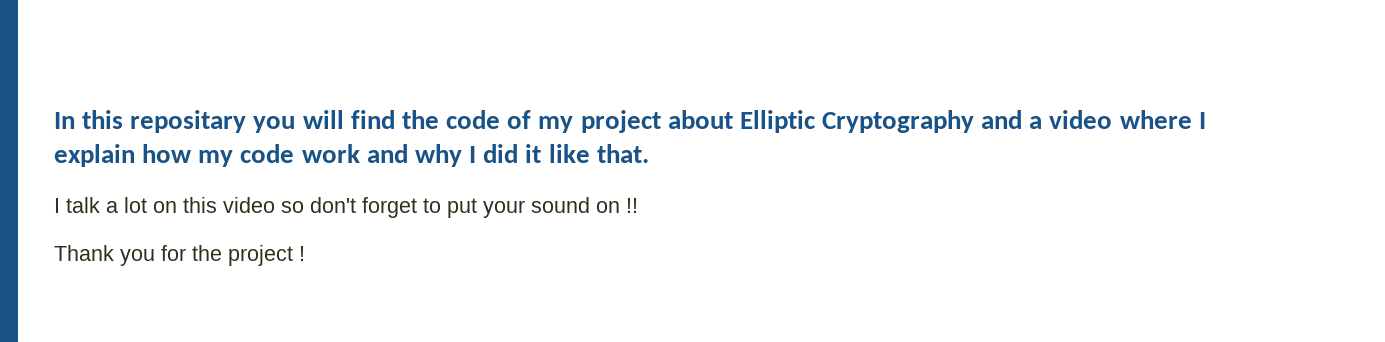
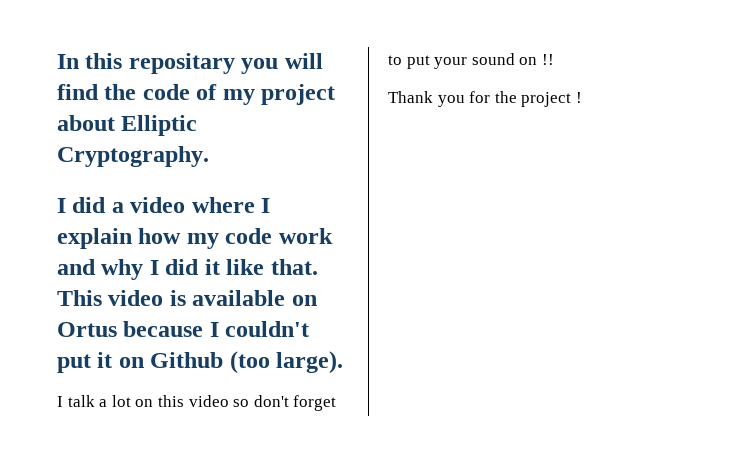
[822,110,1023,133] Cryptography and -> [57,146,209,167] [57,197,107,213] Cryptography. // I did
(649, 153) none -> [57,290,317,306] [57,321,310,337] [57,351,344,374] This video is available on Ortus because I couldn't put it on Github (too large).

